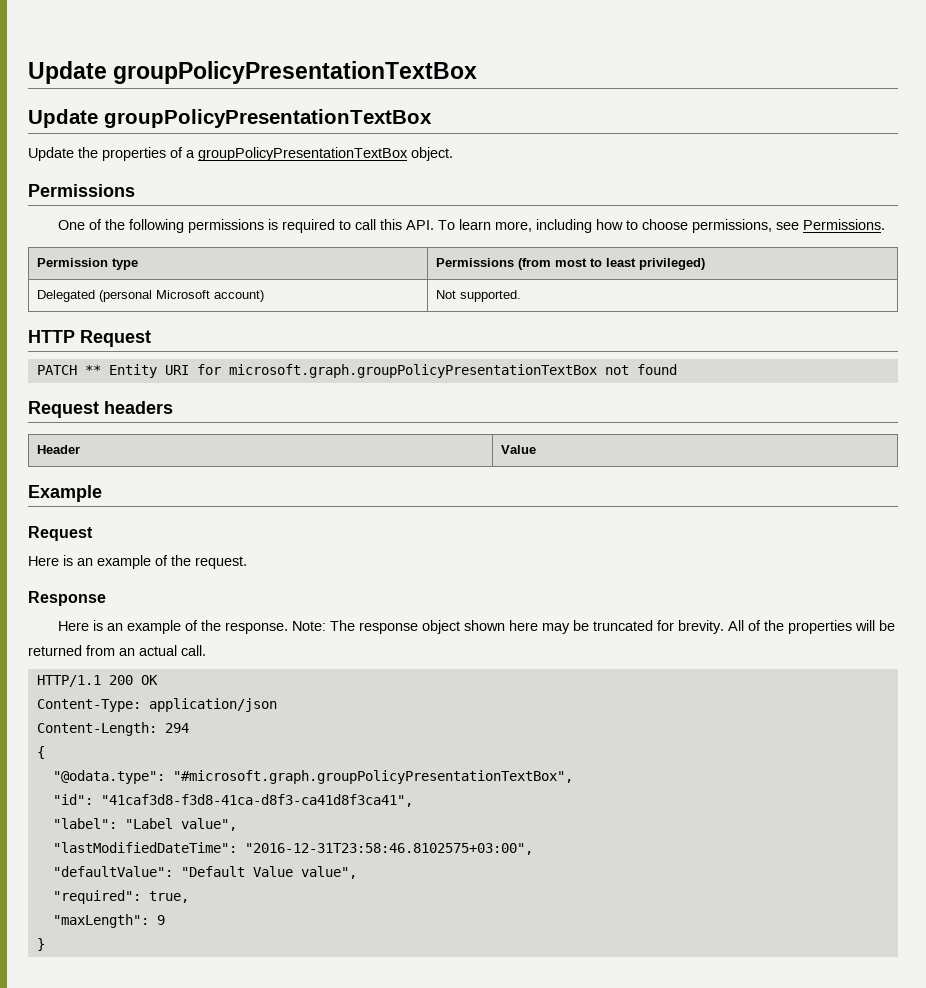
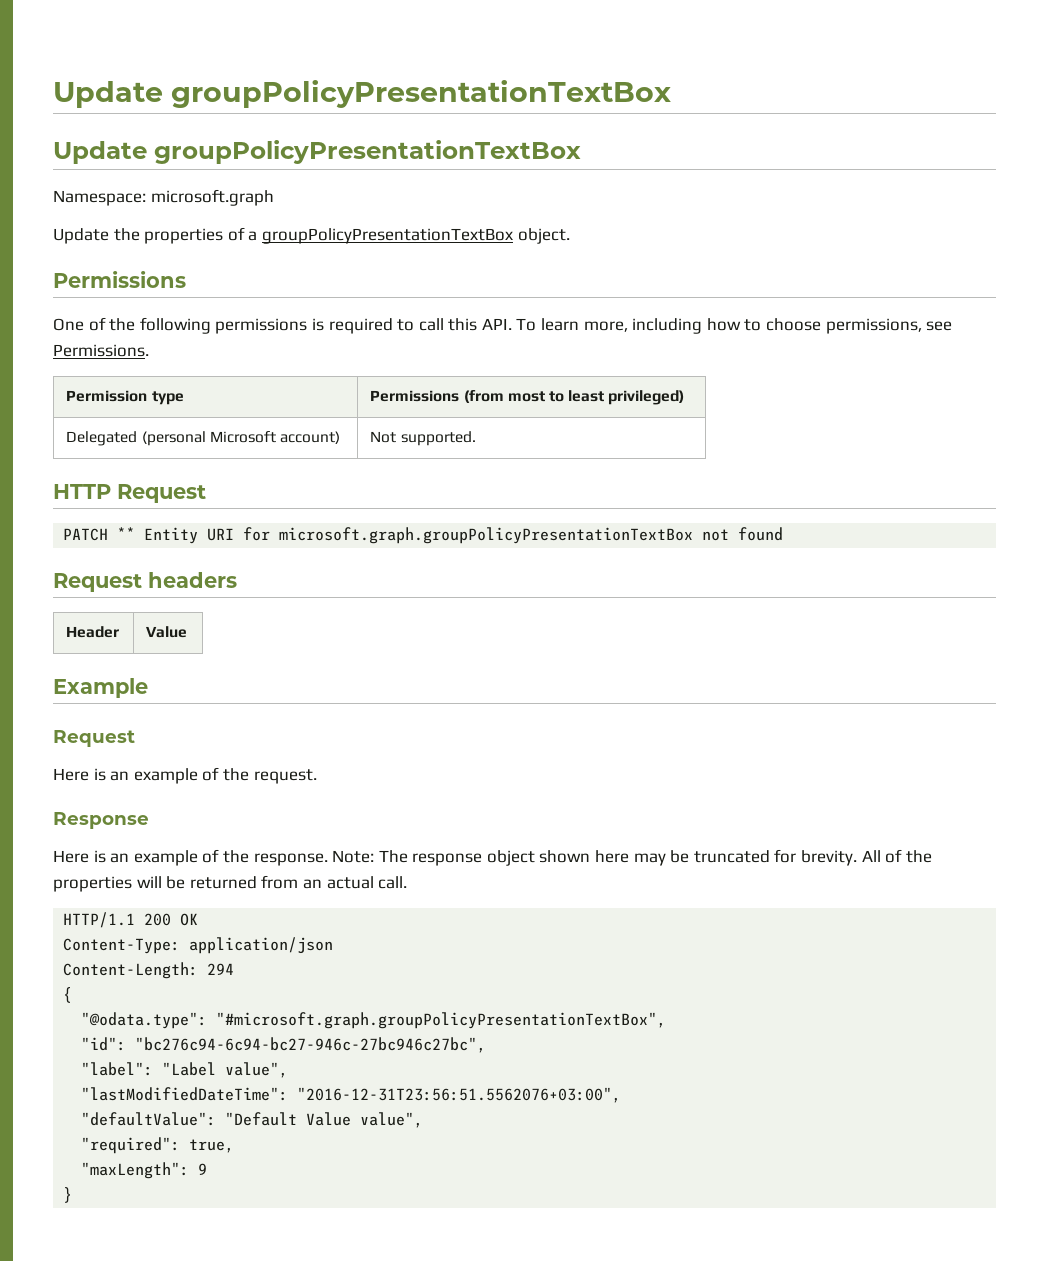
(432, 118) none -> [53,189,274,206] // Namespace: microsoft.graph
[100,794,413,807] "41caf3d8-f3d8-41ca-d8f3-ca41d8f3ca41", -> [135,1037,487,1053] "bc276c94-6c94-bc27-946c-27bc946c27bc",
[244,843,533,855] "2016-12-31T23:58:46.8102575+03:00", -> [297,1087,622,1103] "2016-12-31T23:56:51.5562076+03:00",

